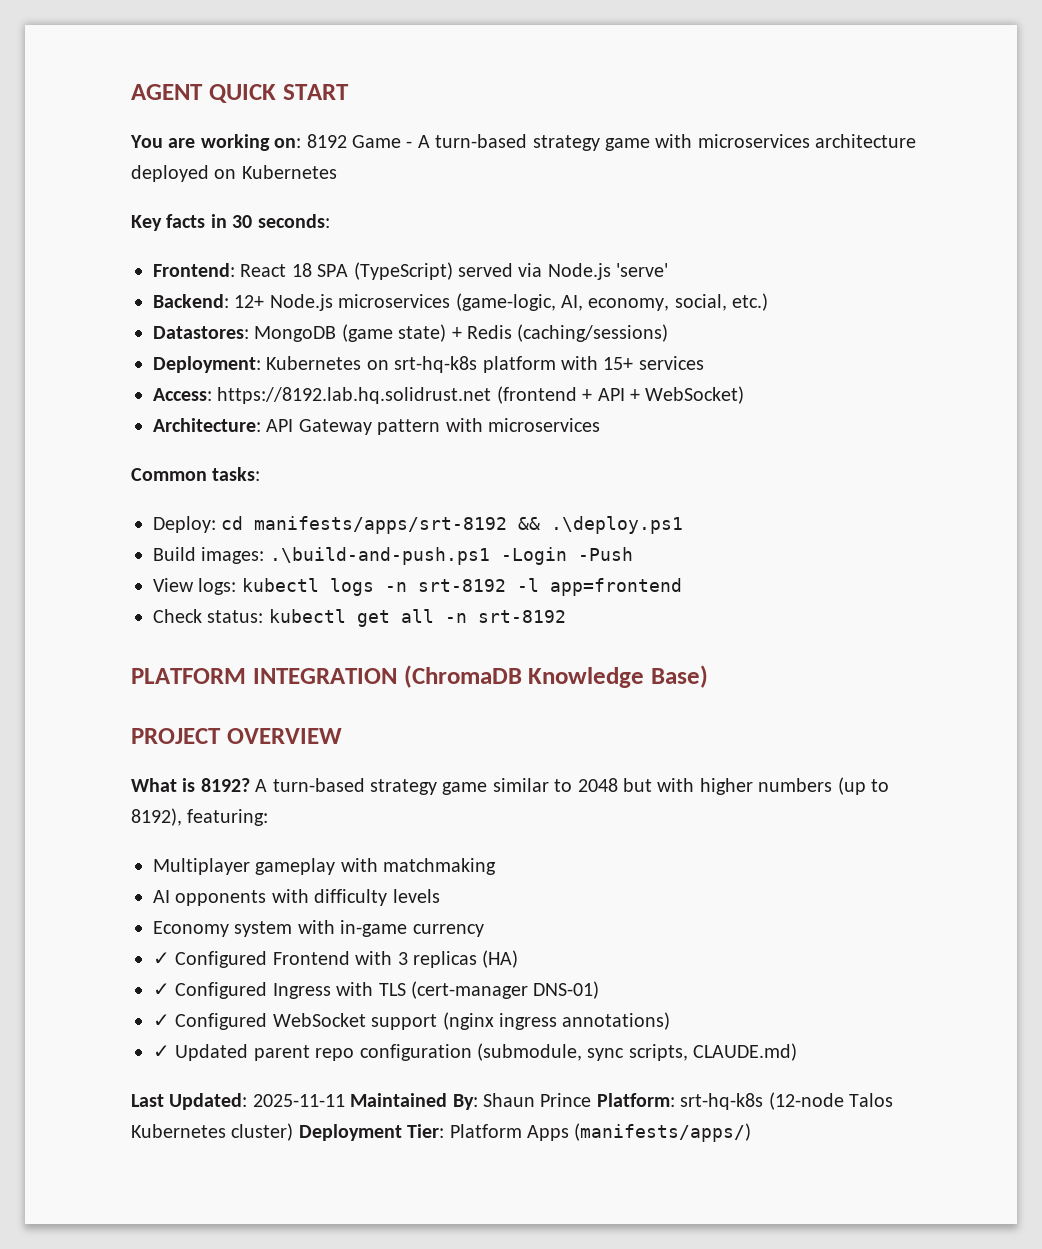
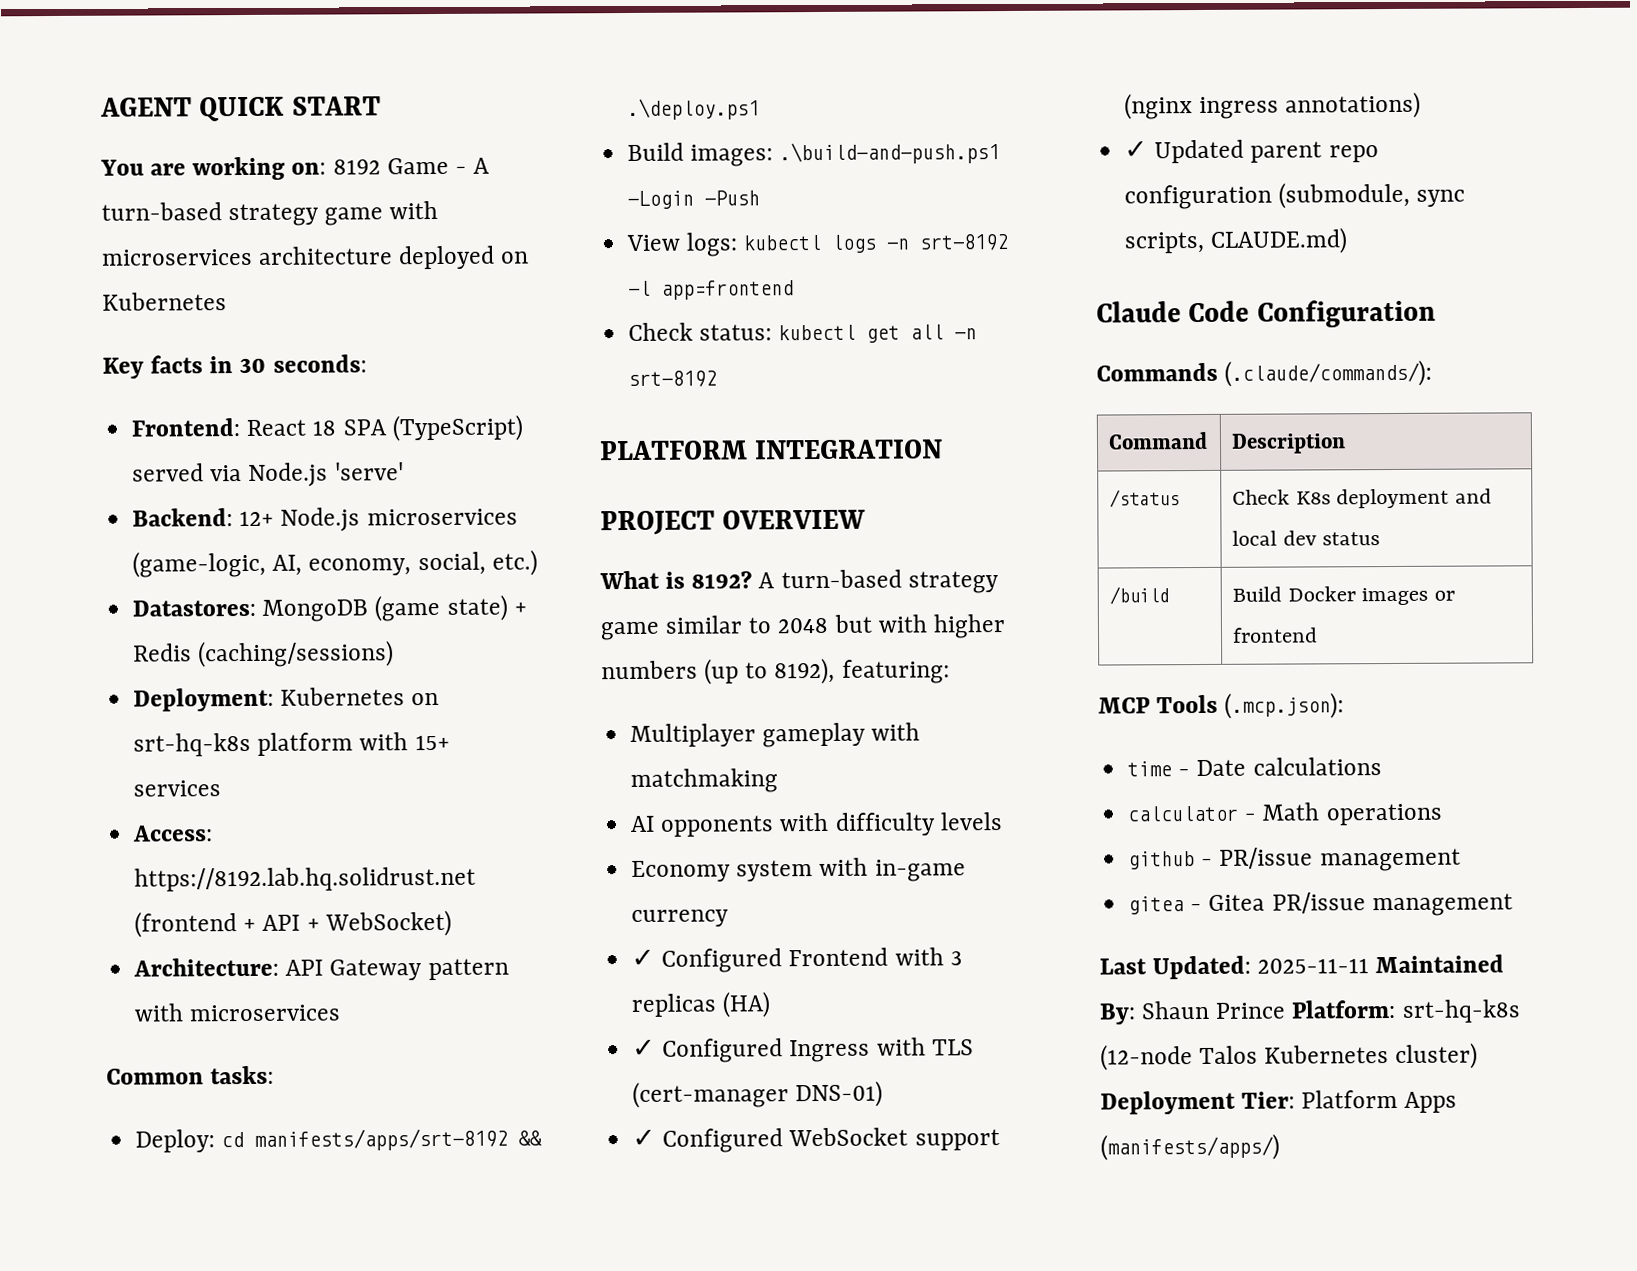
[403,665,708,688] (ChromaDB Knowledge Base) -> (944, 449) none
(798, 1052) none -> [1096,299,1436,328] [1096,359,1433,387] [1108,431,1209,450] [1231,433,1347,454] [1109,489,1181,508] [1232,488,1492,509] [1232,530,1381,546] [1109,586,1171,605] [1232,586,1455,606] [1232,627,1319,643] [1098,692,1345,719] [1127,757,1382,777] [1127,802,1442,826] [1128,847,1461,872] [1128,892,1513,917] // Claude Code Configuration // Commands (.claude/commands/): // Command | Description // /status | Check K8s deployment and local dev status // /build | Build Docker images or frontend // MCP Tools (.mcp.json): // time - Date calculations // calculator - Math operations // github - PR/issue management // gitea - Gitea PR/issue management

